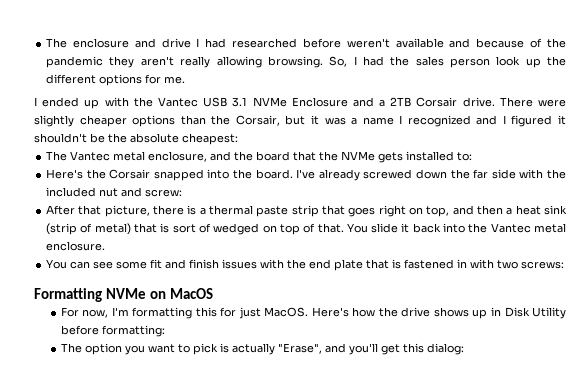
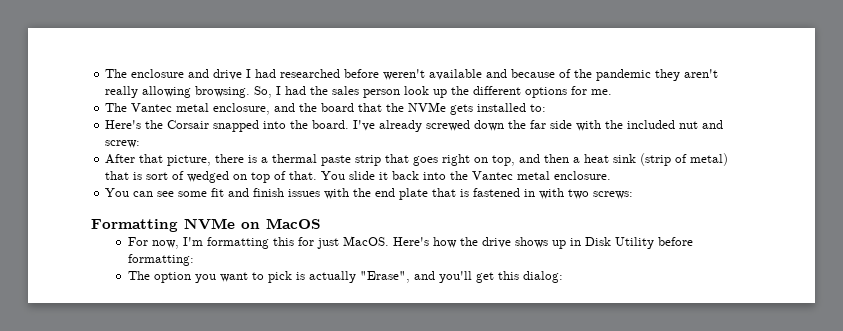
[34,97,566,109] [34,115,566,127] [34,133,238,145] // I ended up with the Vantec USB 3.1 NVMe Enclosure and a 2TB Corsair drive. There were slightly cheaper options than the Corsair, but it was a name I recognized and I figured it shouldn't be the absolute cheapest: -> (613, 92) none

